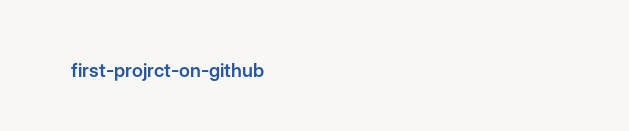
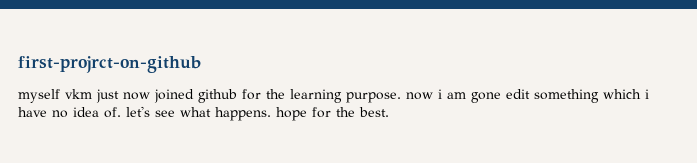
(264, 72) none -> [18,89,649,103] [18,106,389,121] // myself vkm just now joined github for the learning purpose. now i am gone edit something which i have no idea of. let's see what happens. hope for the best.

